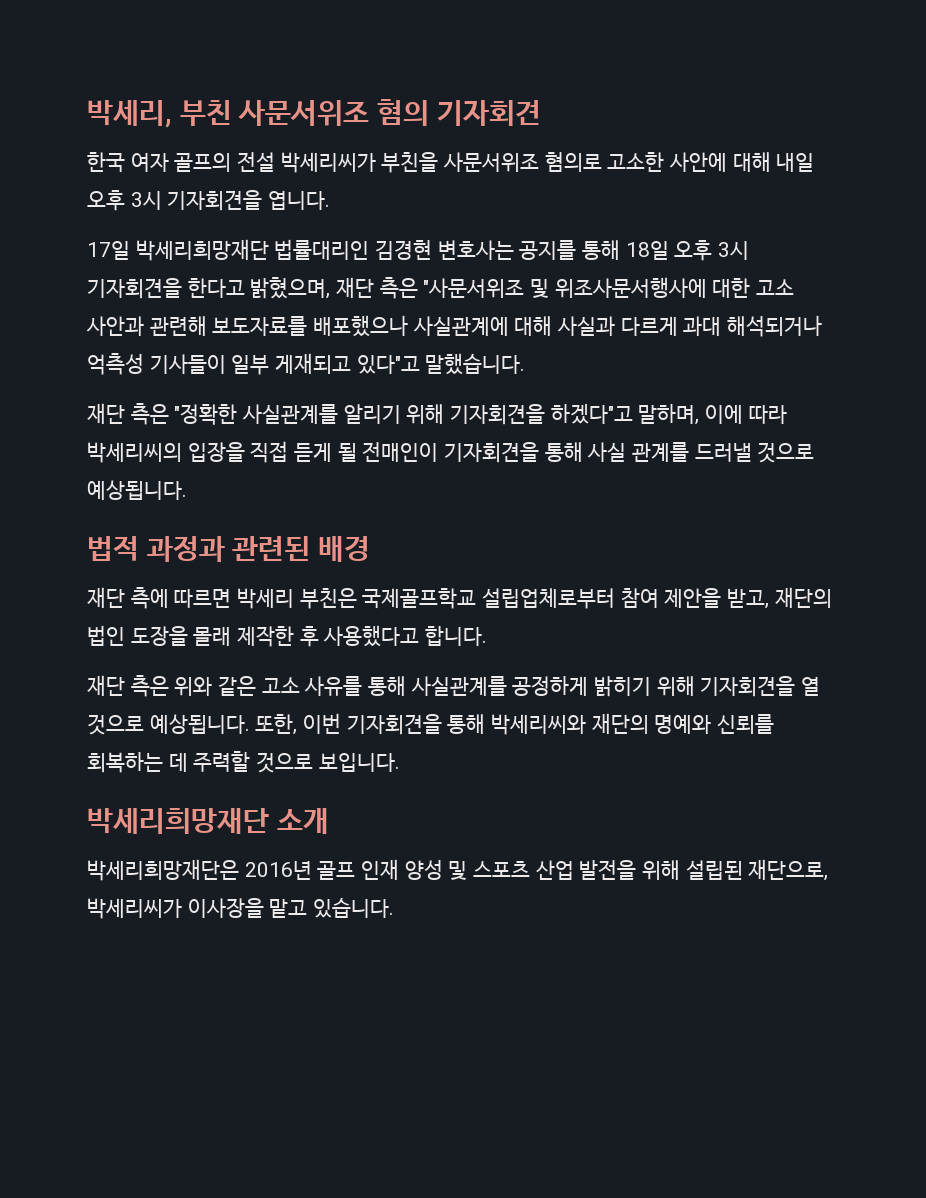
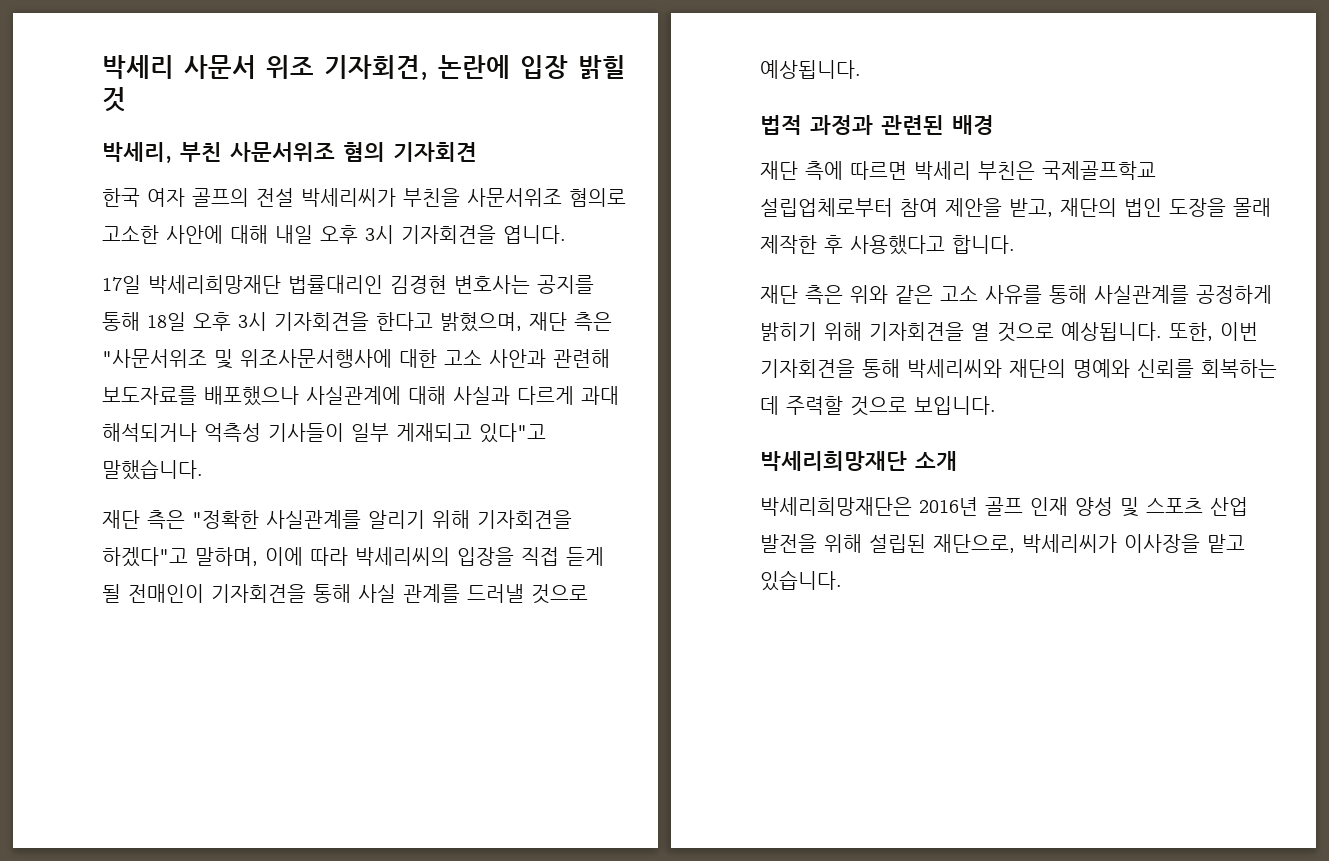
(87, 114) none -> [102,55,626,80] [102,87,126,112] 박세리 사문서 위조 기자회견, 논란에 입장 밝힐 것 //

